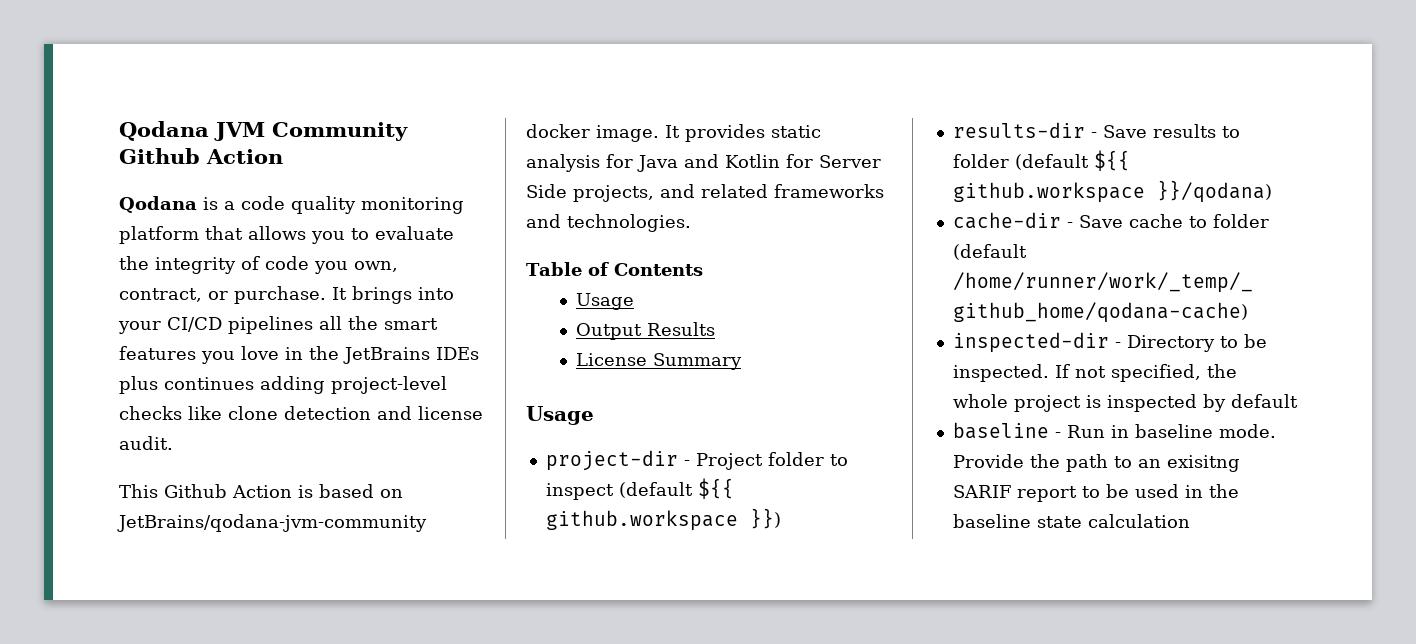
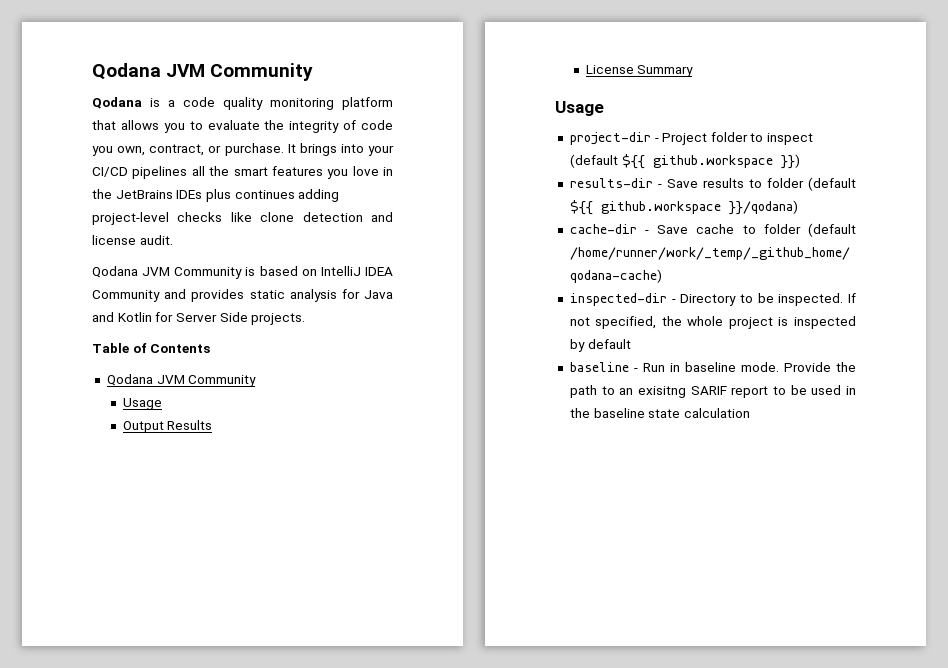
[119,121,408,141] [119,148,283,164] Qodana JVM Community Github Action -> [92,63,314,81] Qodana JVM Community
[119,484,403,498] [117,514,427,532] [526,124,680,142] This Github Action is based on JetBrains/qodana-jvm-community docker image. It -> [92,266,393,279] [92,289,187,302] Qodana JVM Community is based on IntelliJ IDEA Community and
[573,184,884,202] [526,214,691,232] projects, and related frameworks and technologies. -> [251,313,306,325] projects.
(703, 269) none -> [106,374,257,387] // Qodana JVM Community

